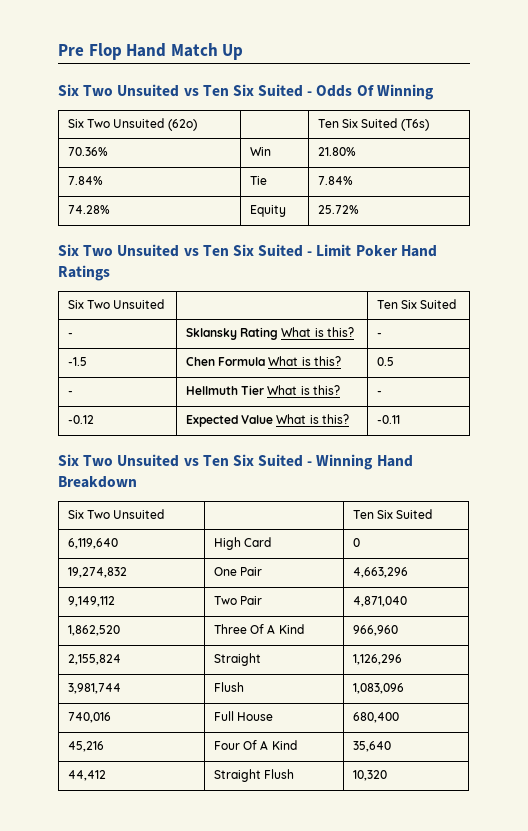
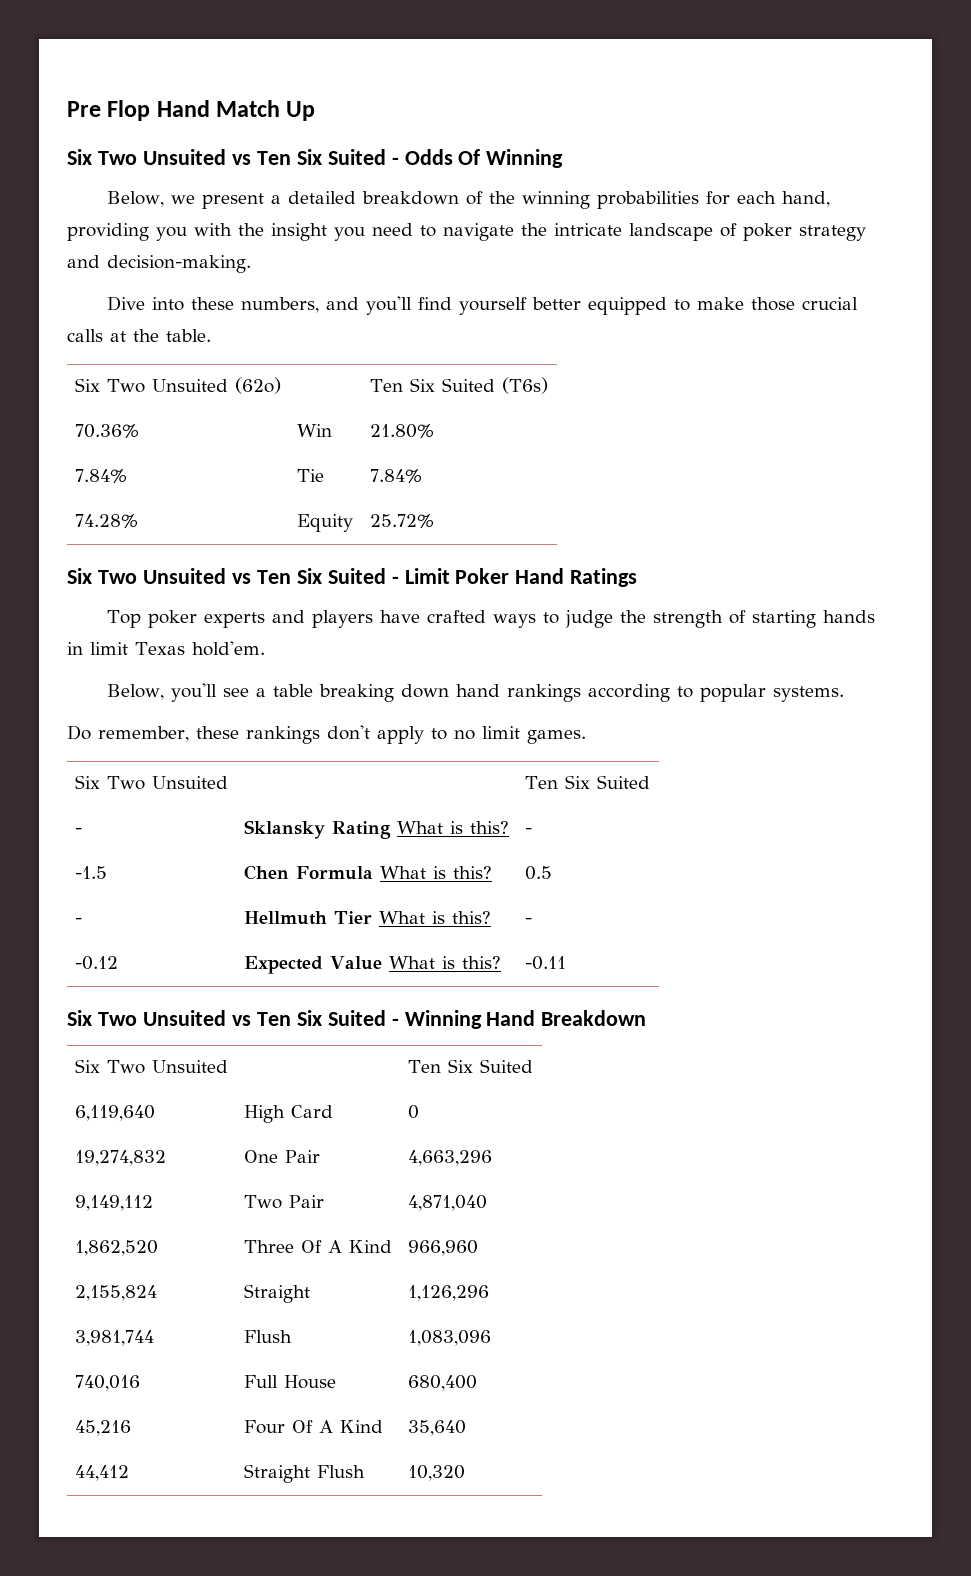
(434, 92) none -> [107,191,831,209] [67,223,866,241] [67,255,251,273] [107,296,859,315] [67,329,211,342] // Below, we present a detailed breakdown of the winning probabilities for each hand, providing you with the insight you need to navigate the intricate landscape of poker strategy and decision-making. // Dive into these numbers, and you'll find yourself better equipped to make those crucial calls at the table.
(110, 273) none -> [107,610,876,628] [67,641,265,656] [107,683,845,702] [67,725,586,744] // Top poker experts and players have crafted ways to judge the strength of starting hands in limit Texas hold'em. // Below, you'll see a table breaking down hand rankings according to popular systems. // Do remember, these rankings don't apply to no limit games.

